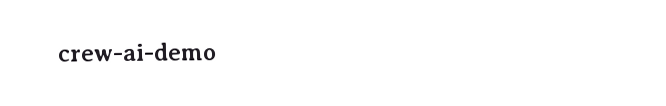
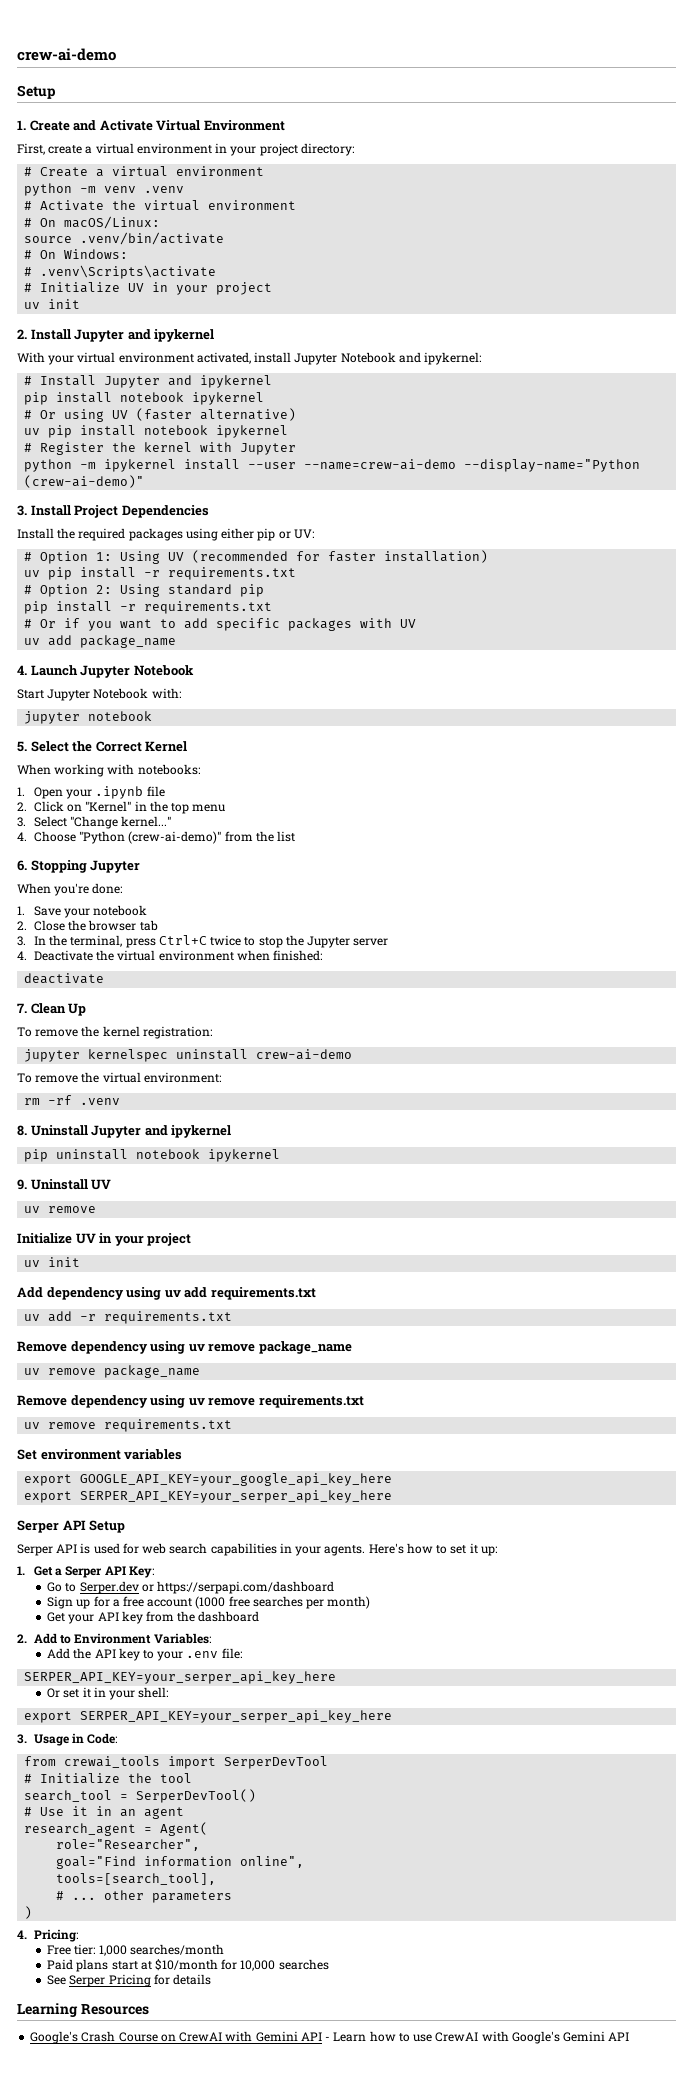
[57,42,217,62] crew-ai-demo -> [17,48,116,61] [17,85,56,99] [17,120,285,131] [17,143,354,156] [24,166,265,177] [24,183,185,196] [24,200,297,211] [24,216,161,229] [24,232,225,245] [24,249,129,259] [24,265,217,279] [24,282,273,295] [24,299,81,309] [17,329,215,342] [17,352,482,365] [24,375,273,388] [24,392,265,405] [24,408,297,422] [24,425,289,438] [24,442,297,455] [24,459,641,472] [24,475,145,488] [17,505,209,518] [17,528,314,541] [24,550,489,564] [24,567,297,580] [24,584,265,597] [24,601,273,614] [24,618,417,631] [24,635,177,648] [17,665,194,678] [17,688,181,701] [24,711,153,724] [17,741,188,752] [17,764,200,777] [17,786,165,799] [17,801,226,814] [17,816,172,829] [17,831,296,844] [17,860,141,873] [17,883,123,896] [17,905,148,918] [17,920,158,931] [17,935,389,948] [17,950,323,961] [24,973,105,984] [17,1003,87,1016] [17,1026,212,1039] [24,1049,353,1062] [17,1072,221,1083] [24,1095,121,1105] [17,1125,232,1138] [24,1149,281,1162] [17,1179,112,1190] [24,1206,97,1213] [17,1233,192,1246] [24,1257,81,1267] [17,1287,316,1300] [24,1311,233,1324] [17,1341,352,1354] [24,1365,201,1378] [17,1395,364,1408] [24,1419,233,1432] [17,1449,183,1460] [24,1473,393,1486] [24,1490,393,1503] [17,1520,126,1533] [17,1543,497,1556] [17,1566,154,1578] [47,1581,334,1594] [47,1596,371,1609] [47,1611,260,1624] [17,1633,211,1644] [47,1648,242,1661] [24,1671,337,1684] [47,1687,169,1700] [24,1710,393,1723] [17,1733,118,1746] [24,1756,329,1769] [24,1773,193,1784] [24,1789,257,1803] [24,1806,185,1819] [24,1822,209,1836] [56,1839,201,1851] [56,1856,305,1869] [56,1873,217,1885] [56,1890,233,1903] [24,1906,33,1919] [17,1929,78,1942] [47,1944,224,1956] [47,1959,329,1972] [47,1974,211,1987] [17,2003,149,2017] [30,2031,630,2044] crew-ai-demo // Setup // 1. Create and Activate Virtual Environment // First, create a virtual environment in your project directory: // # Create a virtual environment // python -m venv .venv // # Activate the virtual environment // # On macOS/Linux: // source .venv/bin/activate // # On Windows: // # .venv\Scripts\activate // # Initialize UV in your project // uv init // 2. Install Jupyter and ipykernel // With your virtual environment activated, install Jupyter Notebook and ipykernel: // # Install Jupyter and ipykernel // pip install notebook ipykernel // # Or using UV (faster alternative) // uv pip install notebook ipykernel // # Register the kernel with Jupyter // python -m ipykernel install --user --name=crew-ai-demo --display-name="Python (crew-ai-demo)" // 3. Install Project Dependencies // Install the required packages using either pip or UV: // # Option 1: Using UV (recommended for faster installation) // uv pip install -r requirements.txt // # Option 2: Using standard pip // pip install -r requirements.txt // # Or if you want to add specific packages with UV // uv add package_name // 4. Launch Jupyter Notebook // Start Jupyter Notebook with: // jupyter notebook // 5. Select the Correct Kernel // When working with notebooks: // 1. Open your .ipynb file // 2. Click on "Kernel" in the top menu // 3. Select "Change kernel..." // 4. Choose "Python (crew-ai-demo)" from the list // 6. Stopping Jupyter // When you're done: // 1. Save your notebook // 2. Close the browser tab // 3. In the terminal, press Ctrl+C twice to stop the Jupyter server // 4. Deactivate the virtual environment when finished: // deactivate // 7. Clean Up // To remove the kernel registration: // jupyter kernelspec uninstall crew-ai-demo // To remove the virtual environment: // rm -rf .venv // 8. Uninstall Jupyter and ipykernel // pip uninstall notebook ipykernel // 9. Uninstall UV // uv remove // Initialize UV in your project // uv init // Add dependency using uv add requirements.txt // uv add -r requirements.txt // Remove dependency using uv remove package_name // uv remove package_name // Remove dependency using uv remove requirements.txt // uv remove requirements.txt // Set environment variables // export GOOGLE_API_KEY=your_google_api_key_here // export SERPER_API_KEY=your_serper_api_key_here // Serper API Setup // Serper API is used for web search capabilities in your agents. Here's how to set it up: // 1. Get a Serper API Key: // Go to Serper.dev or https://serpapi.com/dashboard // Sign up for a free account (1000 free searches per month) // Get your API key from the dashboard // 2. Add to Environment Variables: // Add the API key to your .env file: // SERPER_API_KEY=your_serper_api_key_here // Or set it in your shell: // export SERPER_API_KEY=your_serper_api_key_here // 3. Usage in Code: // from crewai_tools import SerperDevTool // # Initialize the tool // search_tool = SerperDevTool() // # Use it in an agent // research_agent = Agent( // role="Researcher", // goal="Find information online", // tools=[search_tool], // # ... other parameters // ) // 4. Pricing: // Free tier: 1,000 searches/month // Paid plans start at $10/month for 10,000 searches // See Serper Pricing for details // Learning Resources // Google's Crash Course on CrewAI with Gemini API - Learn how to use CrewAI with Google's Gemini API

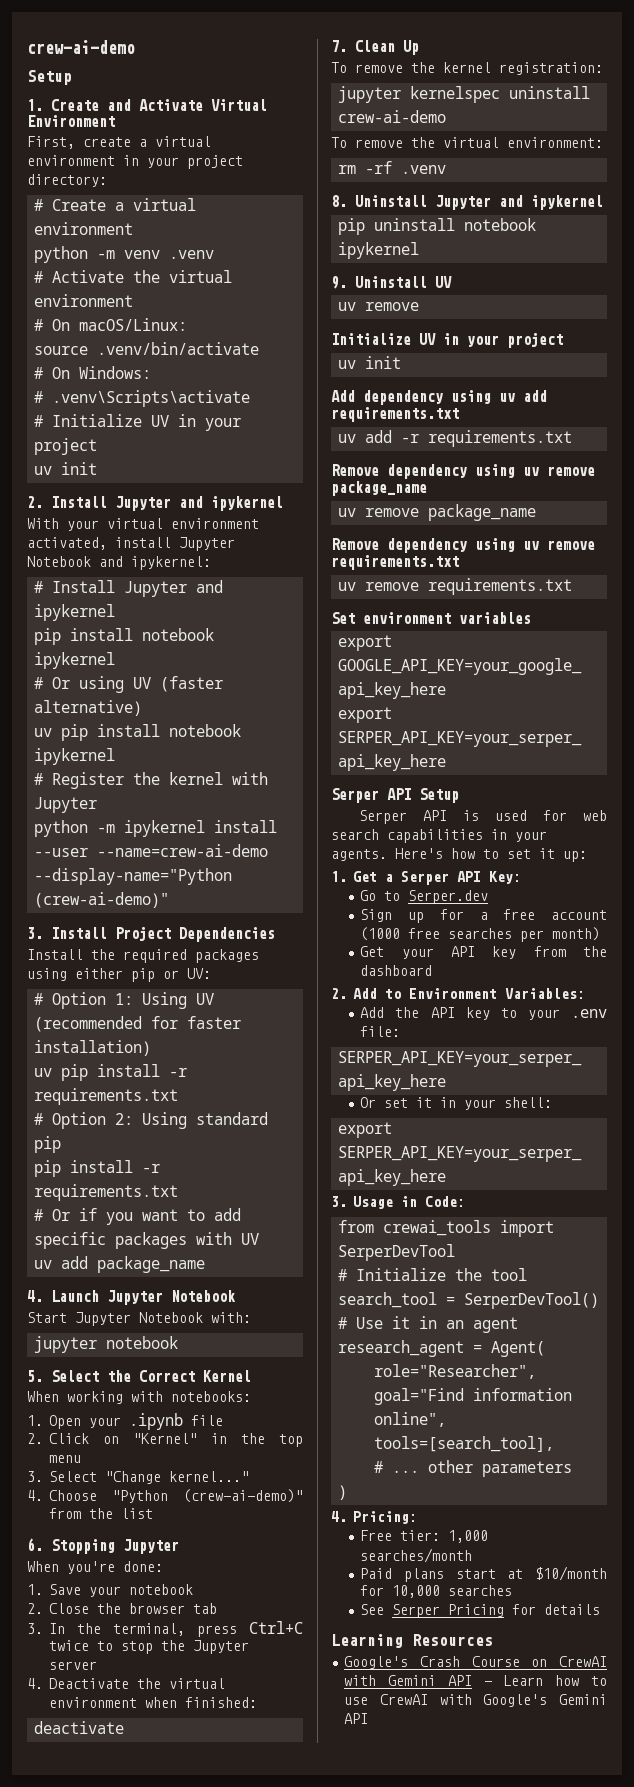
[141,1581,334,1594] or https://serpapi.com/dashboard -> (489, 897) none

